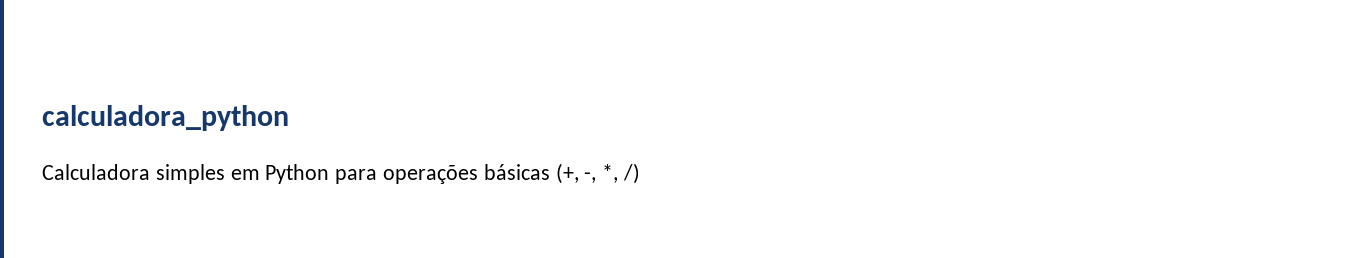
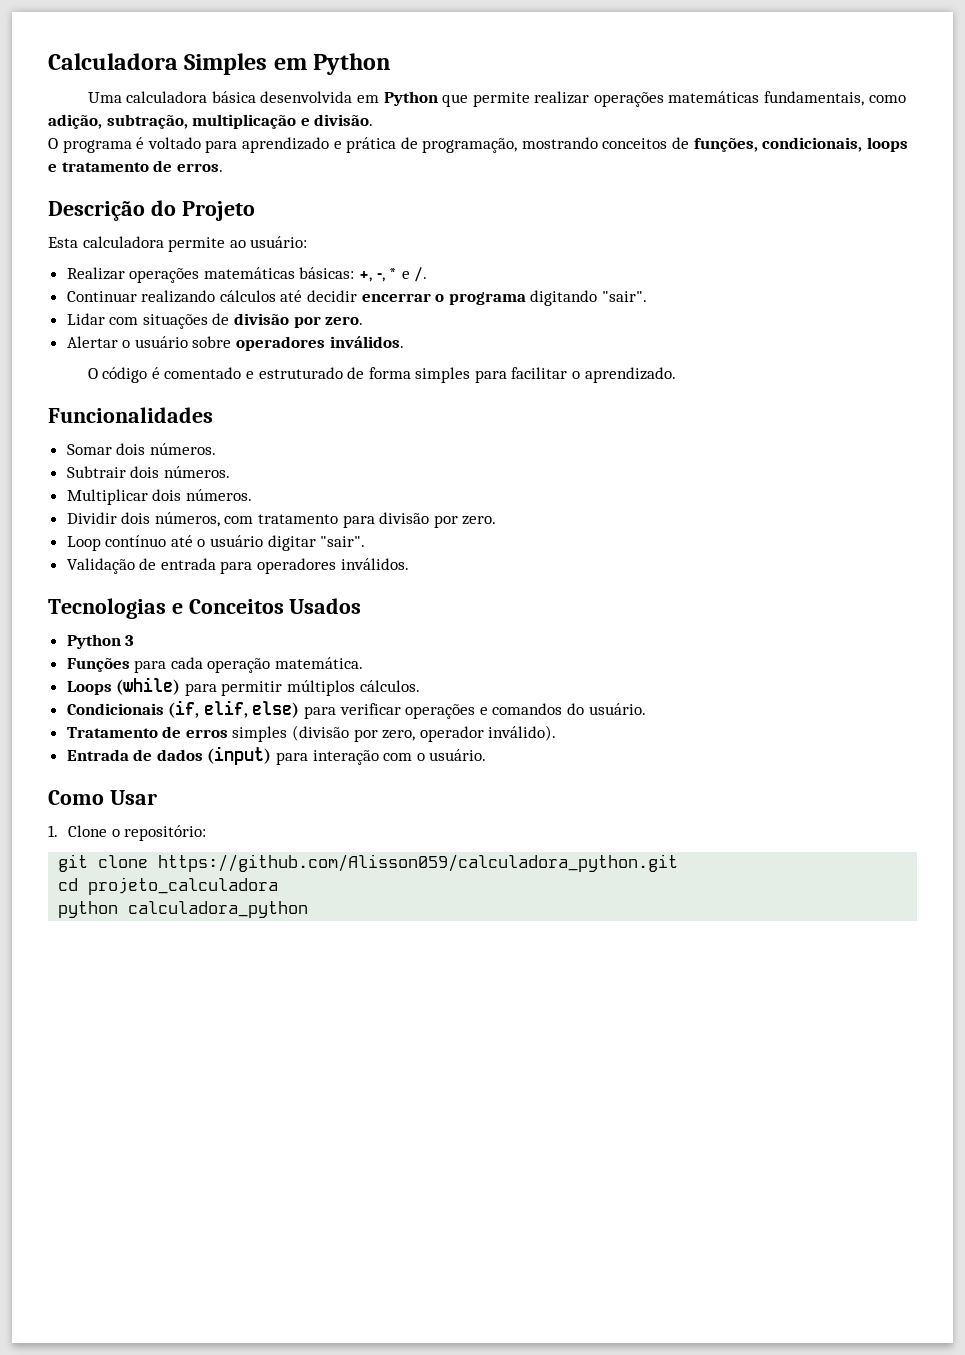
[42,105,289,131] [42,163,641,184] calculadora_python // Calculadora simples em Python para operações básicas (+, -, *, /) -> [48,53,392,75] [87,91,906,107] [48,114,374,129] [48,137,908,153] [48,160,223,172] [48,200,255,221] [48,236,308,252] [66,267,428,283] [66,290,648,306] [66,313,364,329] [66,336,404,351] [87,367,676,383] [48,407,213,423] [66,443,216,455] [66,466,230,478] [66,489,252,505] [66,512,497,528] [66,535,366,551] [66,558,409,574] [48,598,362,619] [66,634,135,649] [66,657,364,673] [66,677,420,696] [66,700,646,719] [66,725,557,742] [66,746,487,765] [48,790,157,805] [48,825,207,841] [58,854,679,872] [58,877,279,895] [58,901,309,918] Calculadora Simples em Python // Uma calculadora básica desenvolvida em Python que permite realizar operações matemáticas fundamentais, como adição, subtração, multiplicação e divisão. // O programa é voltado para aprendizado e prática de programação, mostrando conceitos de funções, condicionais, loops e tratamento de erros. // Descrição do Projeto // Esta calculadora permite ao usuário: // Realizar operações matemáticas básicas: +, -, * e /. // Continuar realizando cálculos até decidir encerrar o programa digitando "sair". // Lidar com situações de divisão por zero. // Alertar o usuário sobre operadores inválidos. // O código é comentado e estruturado de forma simples para facilitar o aprendizado. // Funcionalidades // Somar dois números. // Subtrair dois números. // Multiplicar dois números. // Dividir dois números, com tratamento para divisão por zero. // Loop contínuo até o usuário digitar "sair". // Validação de entrada para operadores inválidos. // Tecnologias e Conceitos Usados // Python 3 // Funções para cada operação matemática. // Loops (while) para permitir múltiplos cálculos. // Condicionais (if, elif, else) para verificar operações e comandos do usuário. // Tratamento de erros simples (divisão por zero, operador inválido). // Entrada de dados (input) para interação com o usuário. // Como Usar // 1. Clone o repositório: // git clone https://github.com/Alisson059/calculadora_python.git // cd projeto_calculadora // python calculadora_python

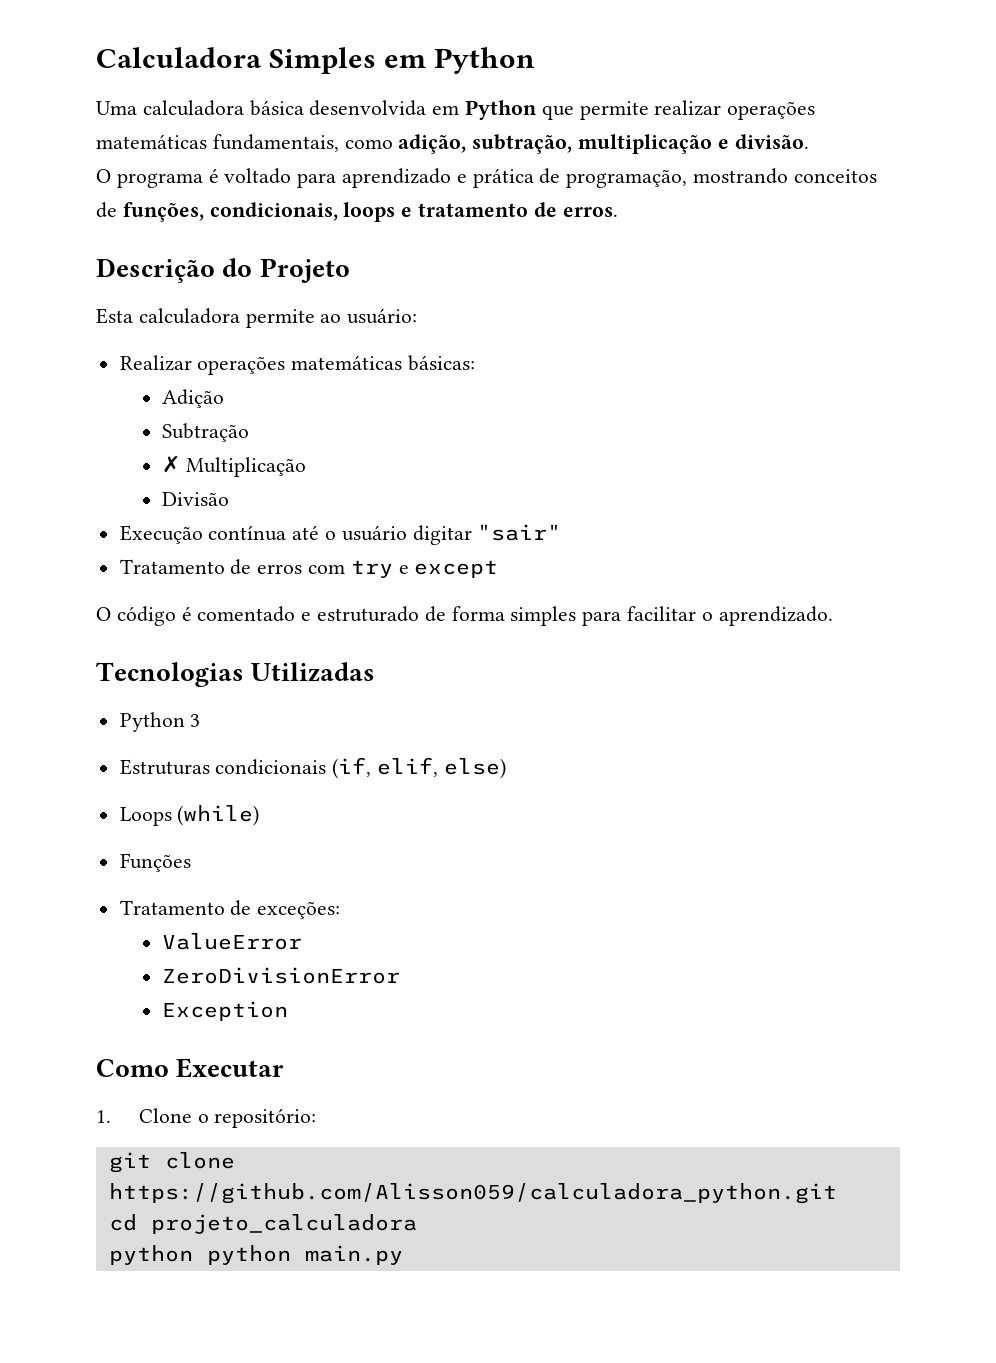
[359,267,428,282] [66,290,648,306] [66,313,364,329] [66,336,404,351] +, -, * e /. // Continuar realizando cálculos até decidir encerrar o programa digitando "sair". // Lidar com situações de divisão por zero. // Alertar o usuário sobre operadores inválidos. -> [162,389,225,408] [162,423,250,442] [162,455,307,477] [162,492,230,506] [119,524,562,545] [119,559,499,578] // Adição // Subtração // ✗ Multiplicação // Divisão // Execução contínua até o usuário digitar "sair" // Tratamento de erros com try e except
[48,407,213,423] [66,443,216,455] [66,466,230,478] [66,489,252,505] [66,512,497,528] [66,535,366,551] [66,558,409,574] [48,598,362,619] [66,634,135,649] [66,657,364,673] [66,677,420,696] [66,700,646,719] [66,725,557,742] [66,746,487,765] Funcionalidades // Somar dois números. // Subtrair dois números. // Multiplicar dois números. // Dividir dois números, com tratamento para divisão por zero. // Loop contínuo até o usuário digitar "sair". // Validação de entrada para operadores inválidos. // Tecnologias e Conceitos Usados // Python 3 // Funções para cada operação matemática. // Loops (while) para permitir múltiplos cálculos. // Condicionais (if, elif, else) para verificar operações e comandos do usuário. // Tratamento de erros simples (divisão por zero, operador inválido). // Entrada de dados (input) para interação com o usuário. -> [96,662,376,687] [119,712,201,732] [119,757,506,779] [119,805,260,826] [119,853,191,872] [119,900,341,919] [162,933,303,950] [162,967,401,984] [162,1001,289,1021] Tecnologias Utilizadas // Python 3 // Estruturas condicionais (if, elif, else) // Loops (while) // Funções // Tratamento de exceções: // ValueError // ZeroDivisionError // Exception
[109,790,157,805] Usar -> [176,1058,285,1078] Executar
[128,901,309,918] calculadora_python -> [206,1245,403,1265] python main.py

